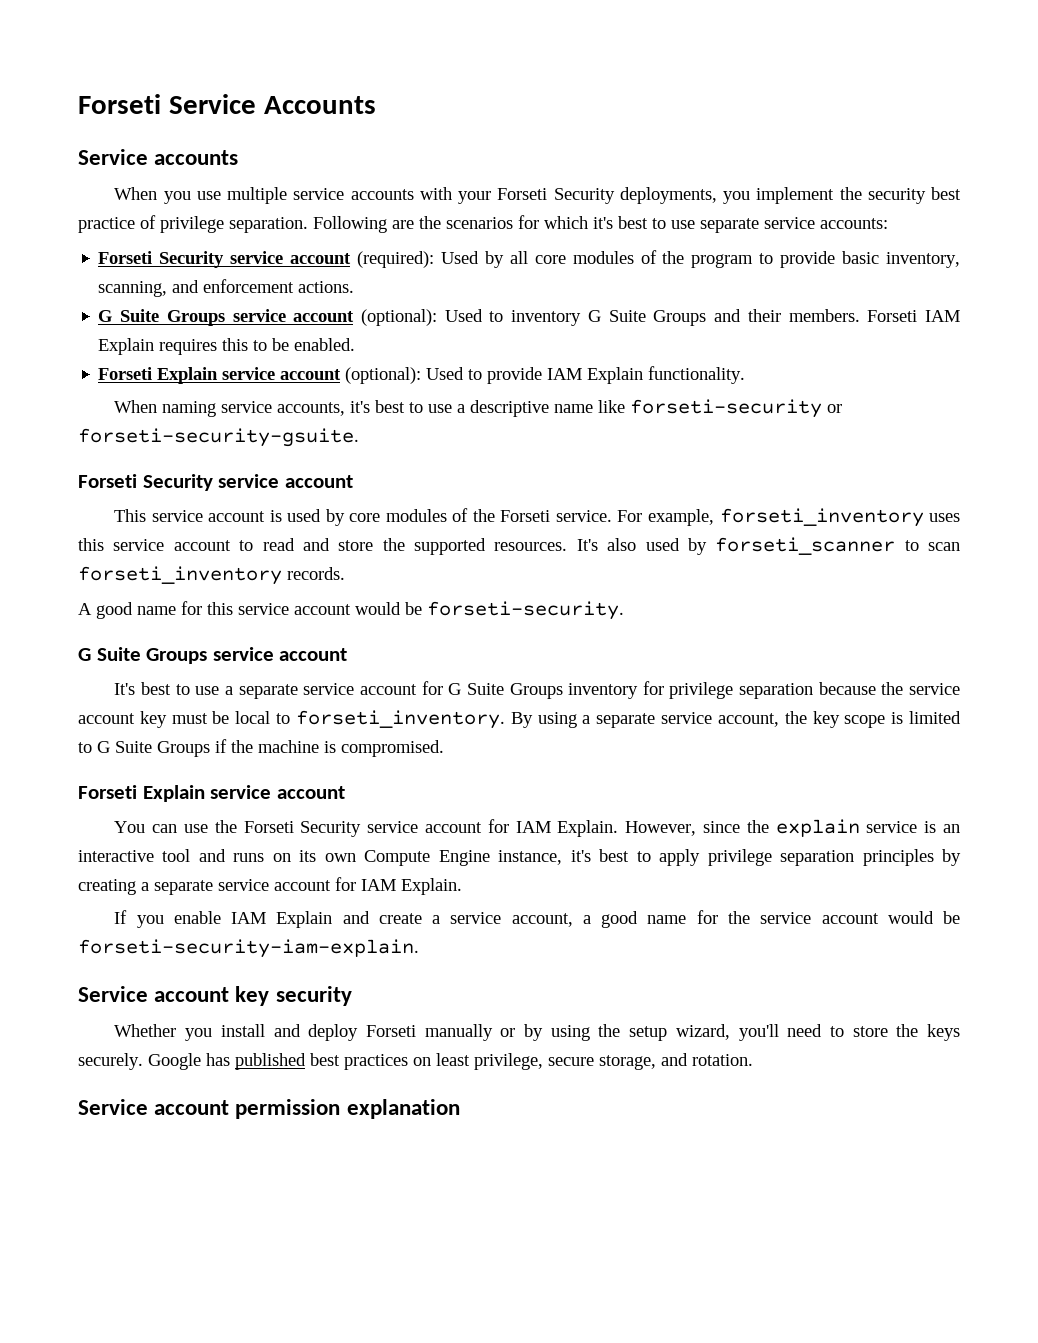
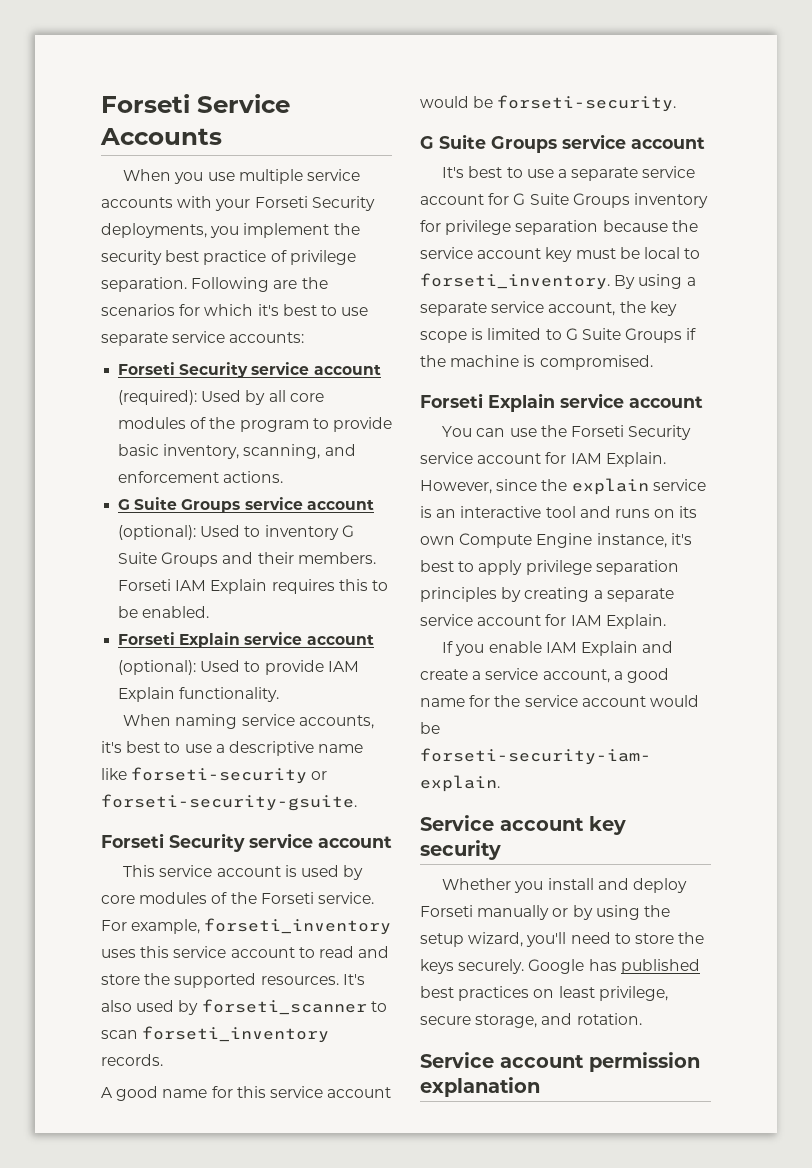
[78,149,239,165] // Service accounts -> (222, 136) none

